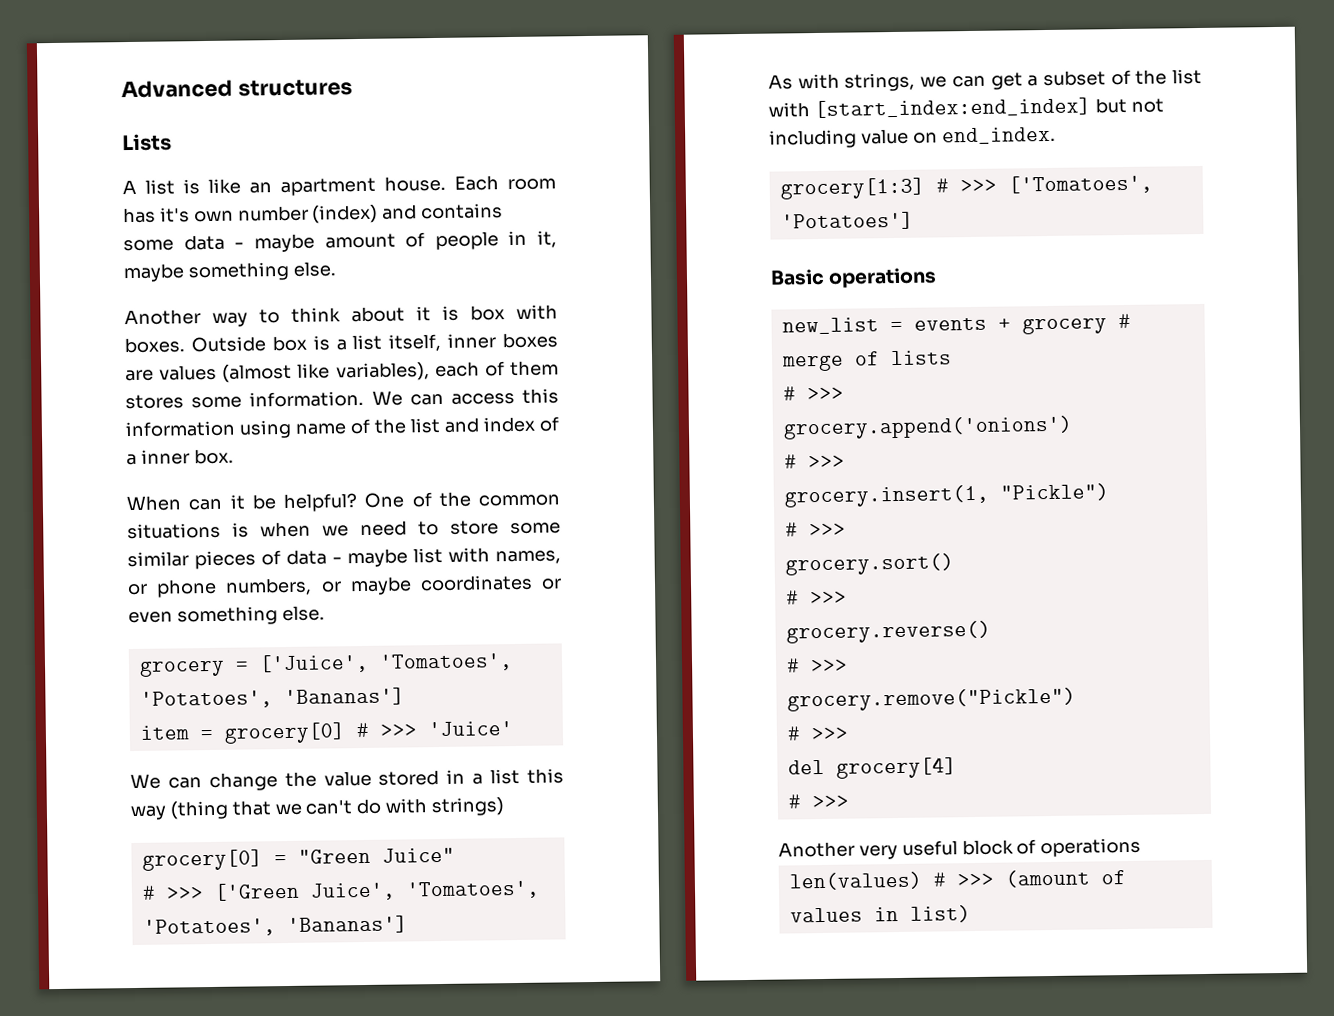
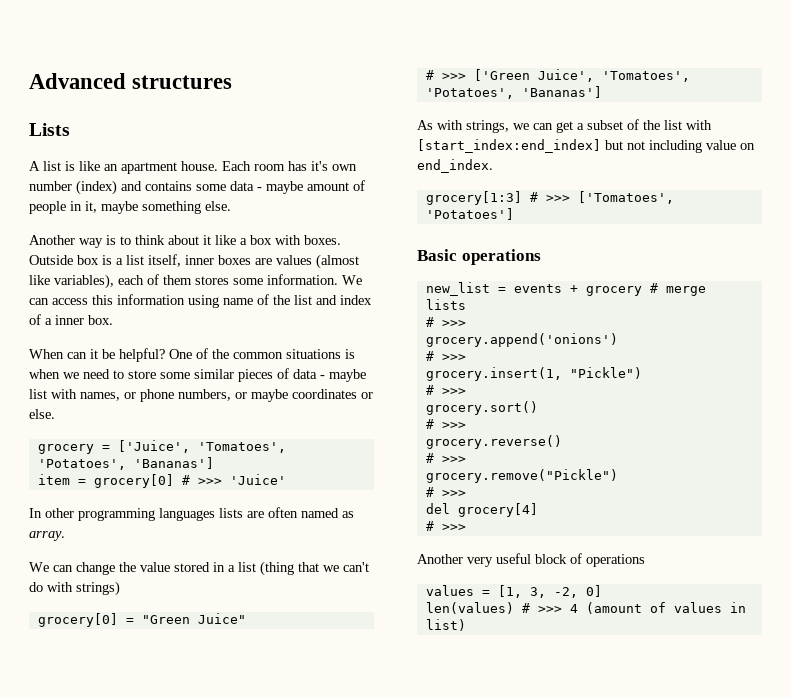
(248, 319) none -> [106,235,116,245] is
[442,305,459,321] is -> [215,235,247,245] like a
[128,606,278,626] even something -> (373, 395) none
(513, 729) none -> [29,507,354,521] [29,531,65,541] // In other programming languages lists are often named as array.
[527,768,565,784] [130,805,167,821] this way -> (256, 567) none
[853,351,880,366] of -> (706, 291) none
(1142, 847) none -> [425,585,602,598] // values = [1, 3, -2, 0]
(994, 879) none -> [569,604,578,613] 4

